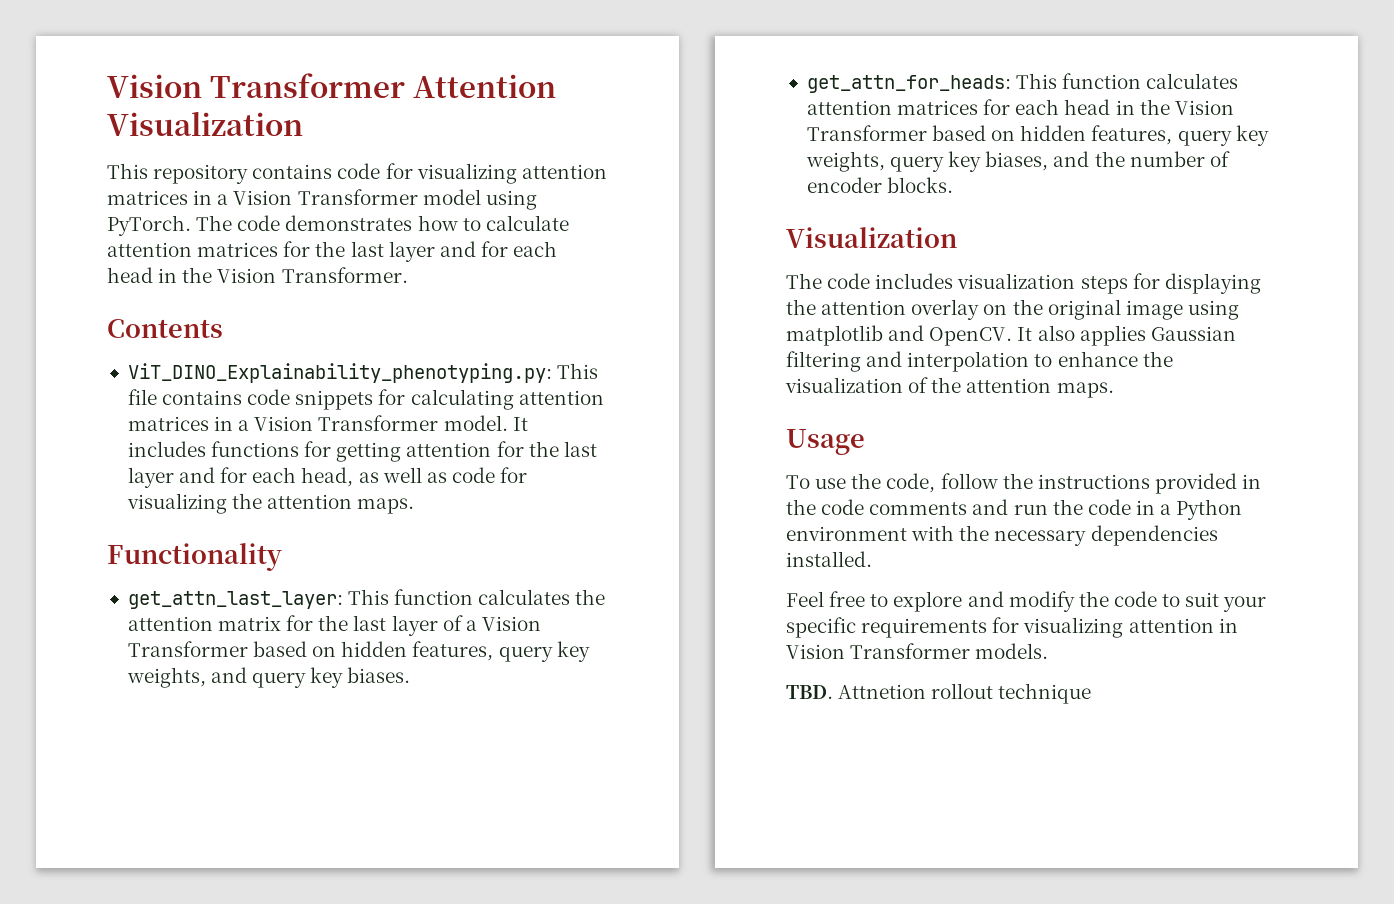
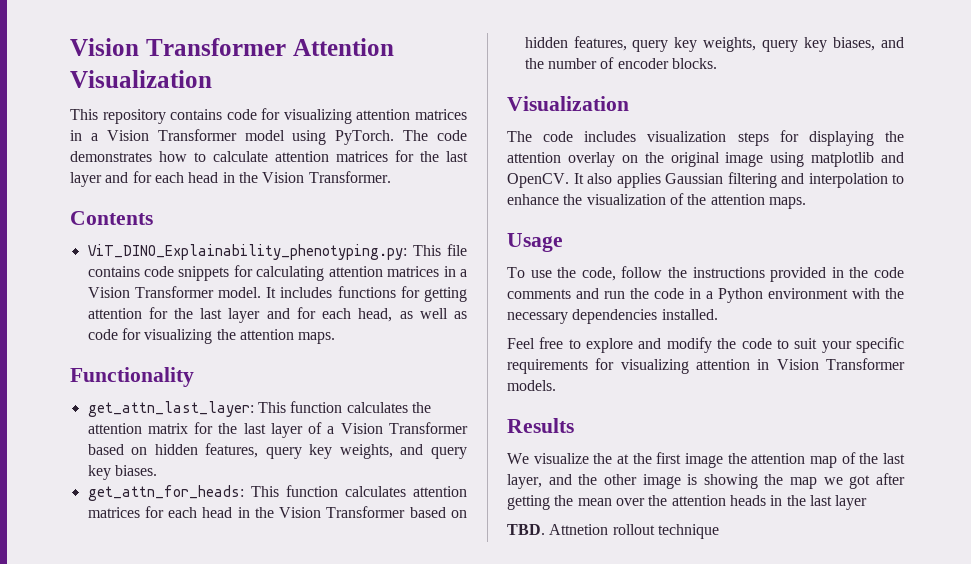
(1049, 651) none -> [507,418,574,433] [507,452,905,468] [507,473,905,489] [507,495,868,510] // Results // We visualize the at the first image the attention map of the last layer, and the other image is showing the map we got after getting the mean over the attention heads in the last layer

